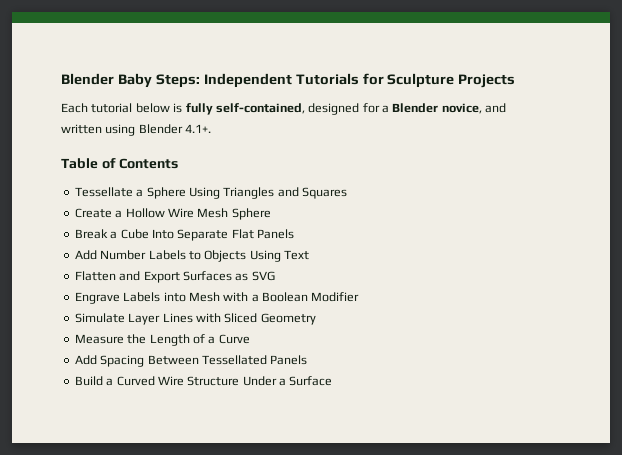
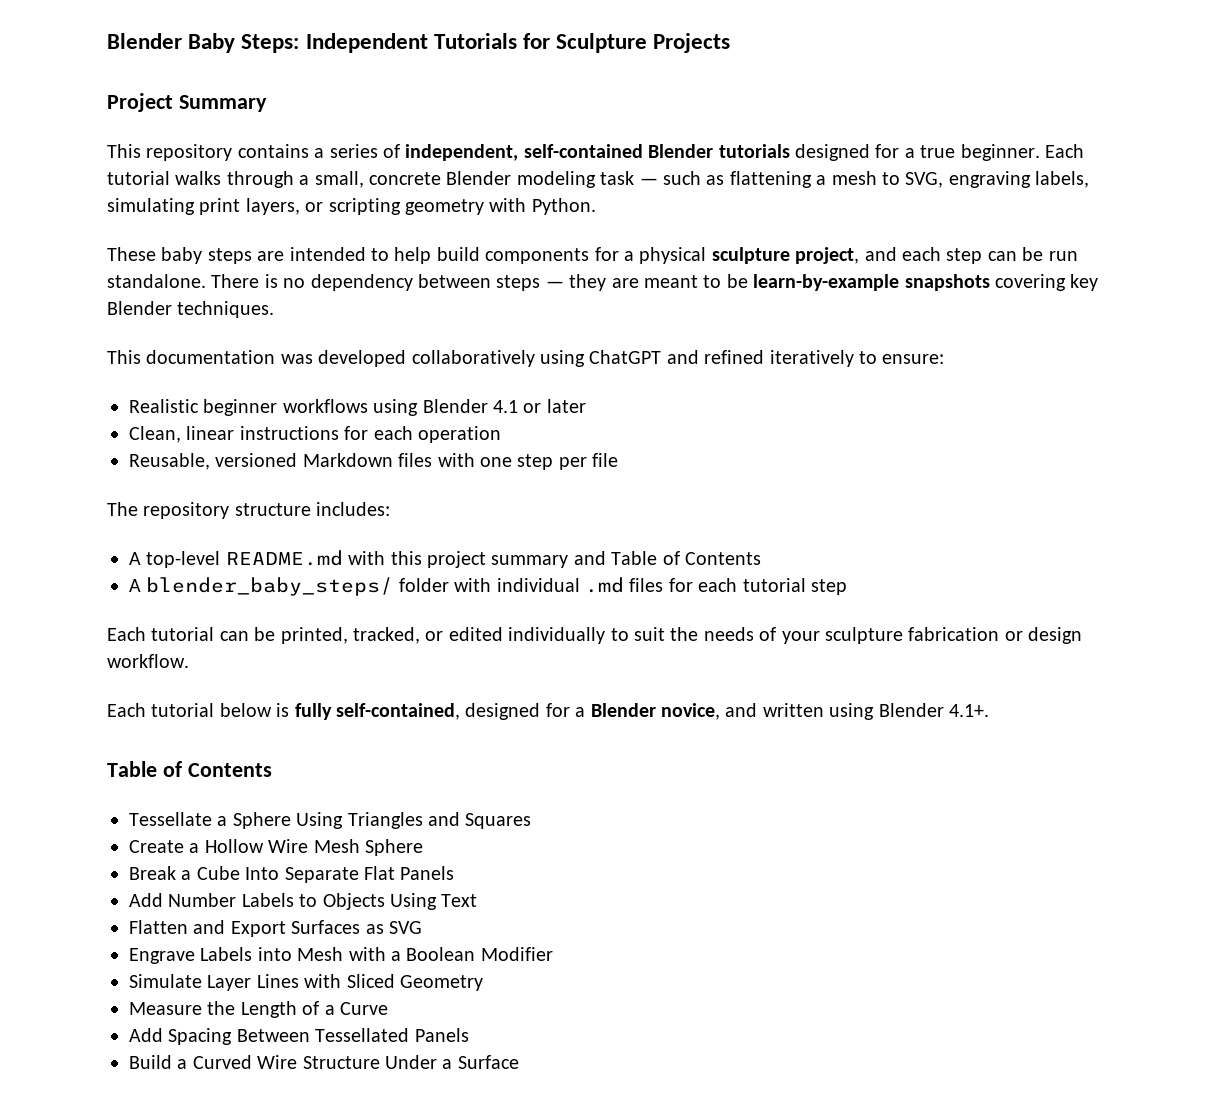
(516, 81) none -> [107,93,267,112] [107,144,1084,161] [107,171,1090,188] [107,198,596,215] [107,247,1078,264] [107,274,1099,291] [107,301,275,318] [107,350,945,367] [129,399,586,416] [129,426,501,443] [129,453,619,470] [107,502,391,519] [129,550,761,568] [129,577,847,596] [107,627,1083,644] [107,654,189,668] // Project Summary // This repository contains a series of independent, self-contained Blender tutorials designed for a true beginner. Each tutorial walks through a small, concrete Blender modeling task — such as flattening a mesh to SVG, engraving labels, simulating print layers, or scripting geometry with Python. // These baby steps are intended to help build components for a physical sculpture project, and each step can be run standalone. There is no dependency between steps — they are meant to be learn-by-example snapshots covering key Blender techniques. // This documentation was developed collaboratively using ChatGPT and refined iteratively to ensure: // Realistic beginner workflows using Blender 4.1 or later // Clean, linear instructions for each operation // Reusable, versioned Markdown files with one step per file // The repository structure includes: // A top-level README.md with this project summary and Table of Contents // A blender_baby_steps/ folder with individual .md files for each tutorial step // Each tutorial can be printed, tracked, or edited individually to suit the needs of your sculpture fabrication or design workflow.

